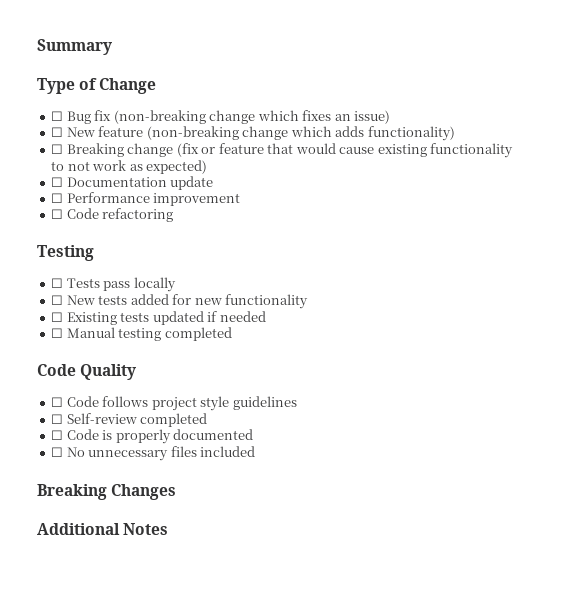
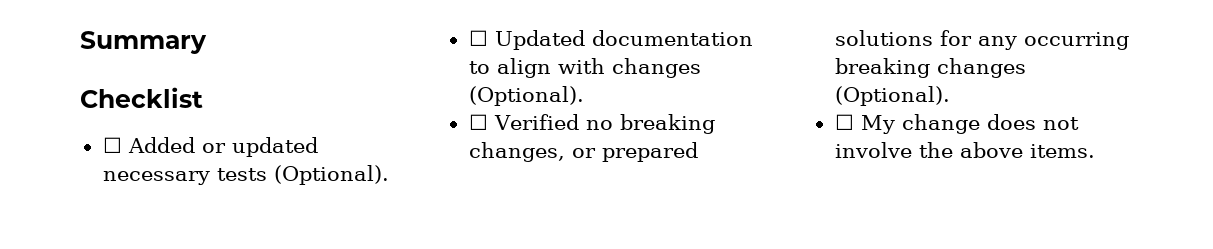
[37,78,157,94] [51,110,391,124] [51,126,455,141] [51,143,514,158] [51,160,208,174] [51,176,214,190] [51,192,241,206] [51,208,174,222] [37,245,94,261] [51,277,176,292] [51,294,309,309] [51,311,266,325] [51,327,232,341] [37,364,137,380] [51,396,297,411] [51,413,208,427] [51,429,254,444] [51,446,256,461] [37,484,177,500] [37,523,169,535] Type of Change // ☐ Bug fix (non-breaking change which fixes an issue) // ☐ New feature (non-breaking change which adds functionality) // ☐ Breaking change (fix or feature that would cause existing functionality to not work as expected) // ☐ Documentation update // ☐ Performance improvement // ☐ Code refactoring // Testing // ☐ Tests pass locally // ☐ New tests added for new functionality // ☐ Existing tests updated if needed // ☐ Manual testing completed // Code Quality // ☐ Code follows project style guidelines // ☐ Self-review completed // ☐ Code is properly documented // ☐ No unnecessary files included // Breaking Changes // Additional Notes -> [80,87,203,108] [102,137,318,157] [102,165,389,185] [468,30,753,50] [468,58,701,78] [468,86,584,106] [468,114,715,134] [468,142,698,162] [834,30,1129,50] [834,58,1026,78] [834,86,950,106] [834,114,1079,134] [834,142,1095,158] Checklist // ☐ Added or updated necessary tests (Optional). // ☐ Updated documentation to align with changes (Optional). // ☐ Verified no breaking changes, or prepared solutions for any occurring breaking changes (Optional). // ☐ My change does not involve the above items.

